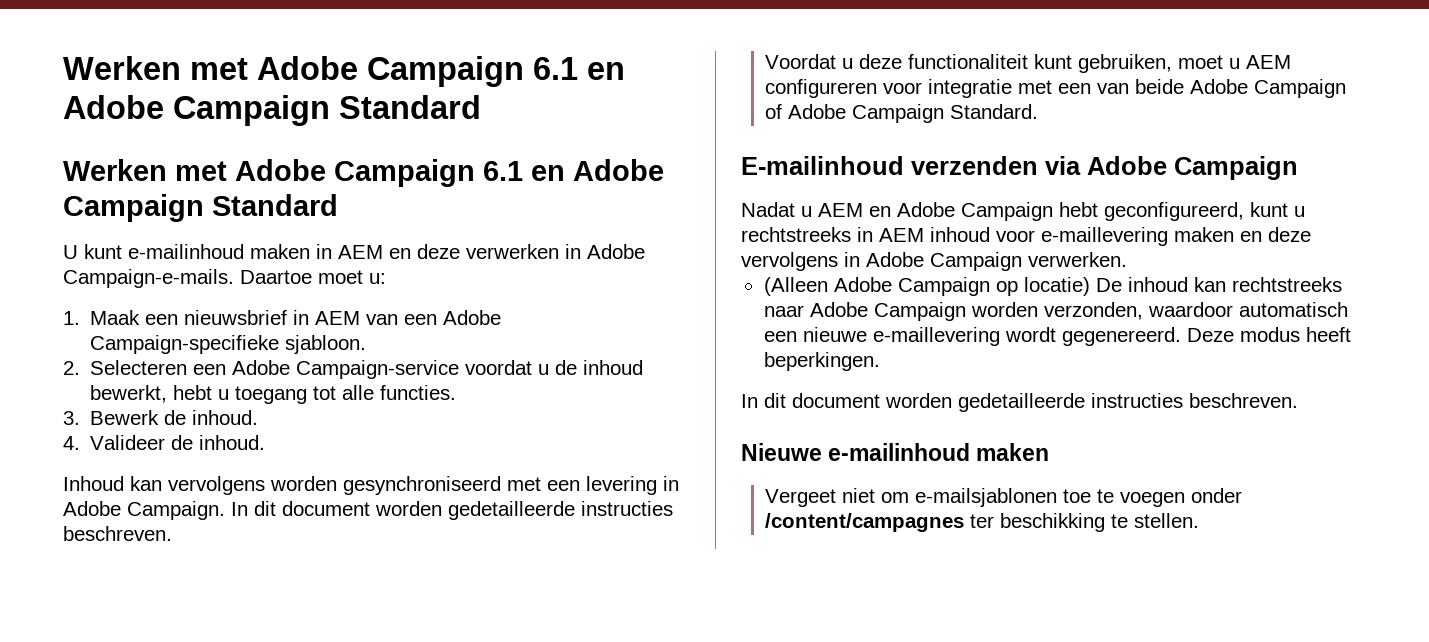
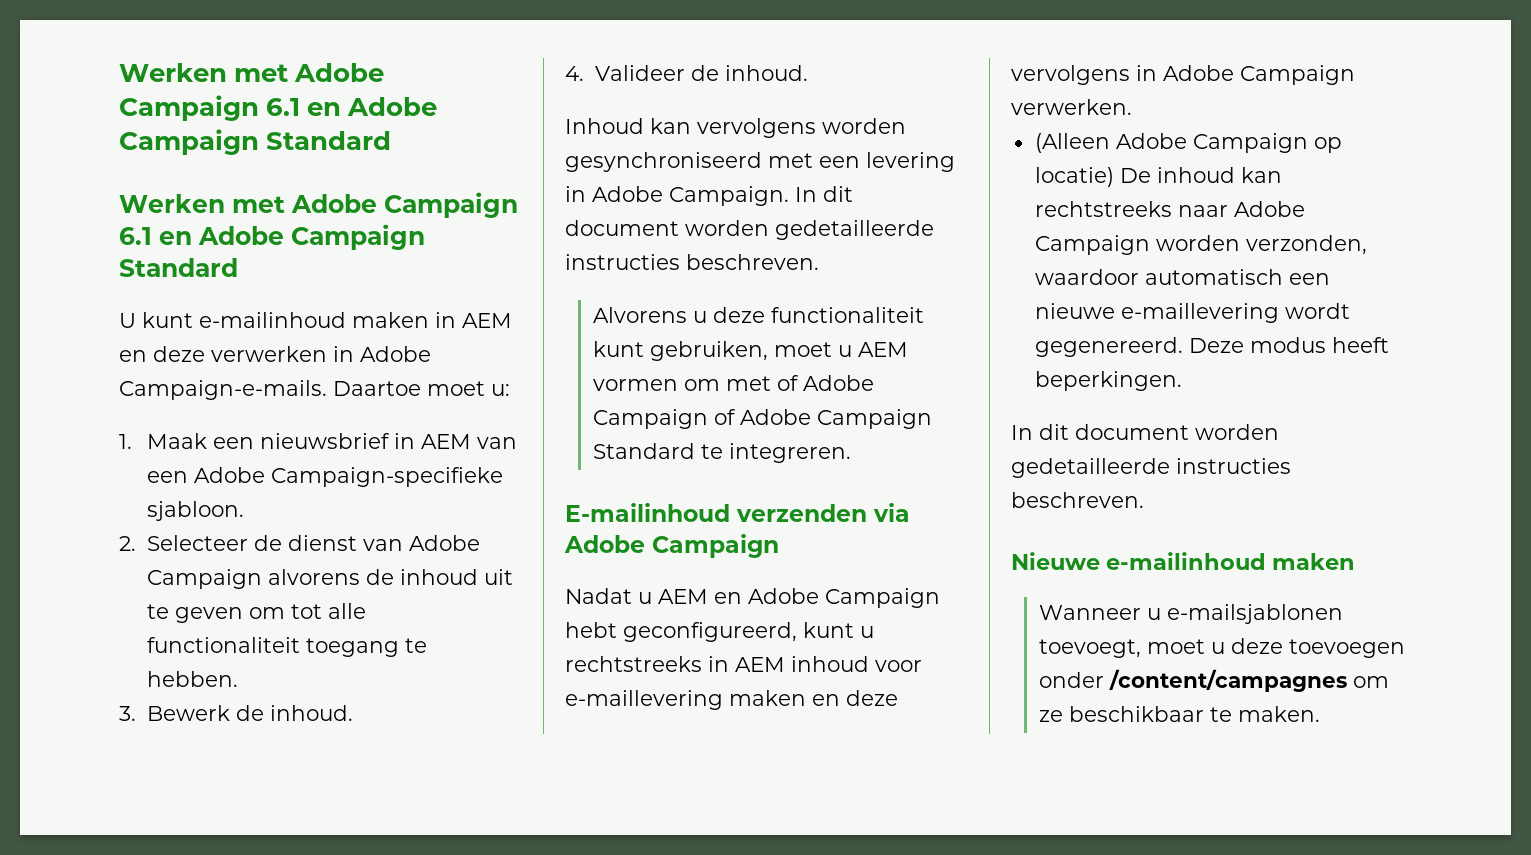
[90,360,644,379] [90,385,457,404] Selecteren een Adobe Campaign-service voordat u de inhoud bewerkt, hebt u toegang tot alle functies. -> [147,535,481,551] [147,569,514,589] [147,603,367,623] [147,637,428,657] [147,671,239,687] Selecteer de dienst van Adobe Campaign alvorens de inhoud uit te geven om tot alle functionaliteit toegang te hebben.
[765,54,837,69] Voordat -> [593,307,688,323] Alvorens
[765,79,1185,98] configureren voor integratie met een van beide -> [593,375,800,391] vormen om met of
[950,104,1039,119] Standard. -> [593,443,852,463] Standard te integreren.
[765,488,1243,507] [765,513,1200,532] Vergeet niet om e-mailsjablonen toe te voegen onder /content/campagnes ter beschikking te stellen. -> [1039,604,1344,624] [1039,638,1406,658] [1039,669,1390,692] [1039,706,1321,722] Wanneer u e-mailsjablonen toevoegt, moet u deze toevoegen onder /content/campagnes om ze beschikbaar te maken.

